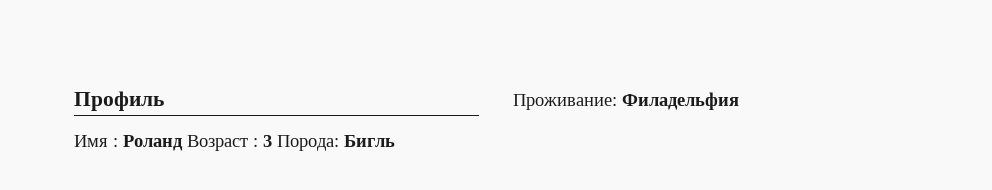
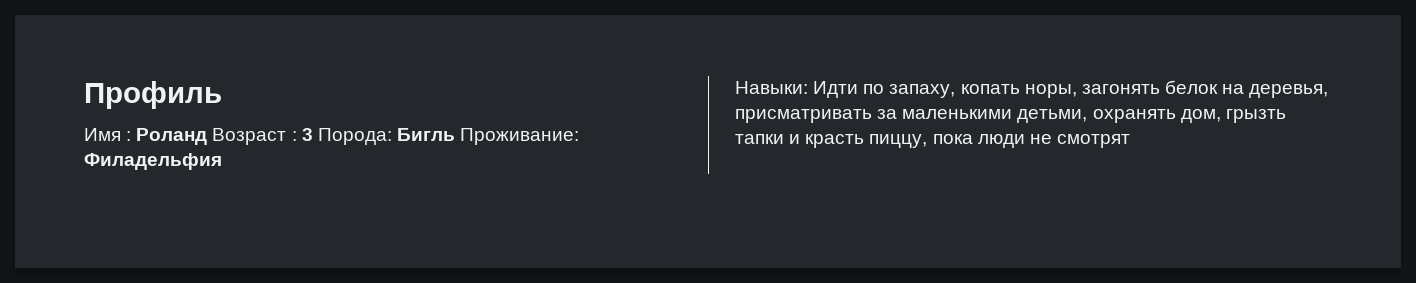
(739, 101) none -> [735,80,1329,98] [735,109,1286,123] [735,134,1130,148] // Навыки: Идти по запаху, копать норы, загонять белок на деревья, присматривать за маленькими детьми, охранять дом, грызть тапки и красть пиццу, пока люди не смотрят

